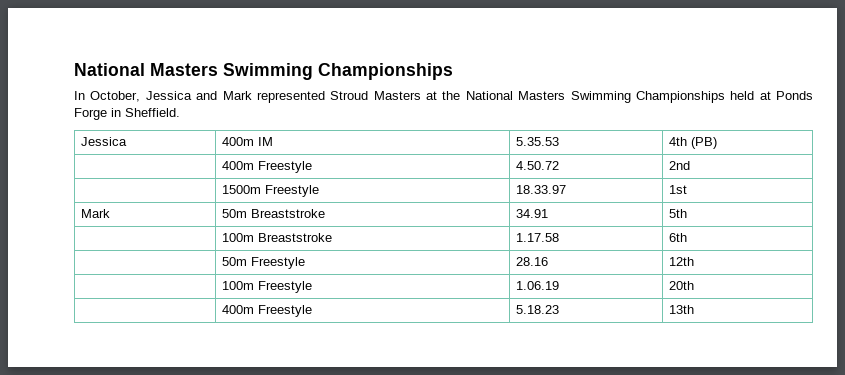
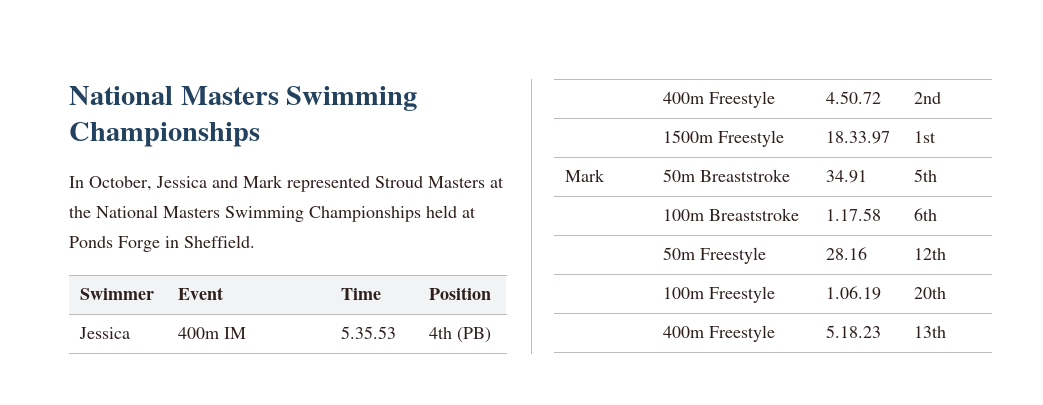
(180, 112) none -> [79,288,154,300] [177,287,223,300] [340,288,381,300] [428,287,491,300] // Swimmer | Event | Time | Position

